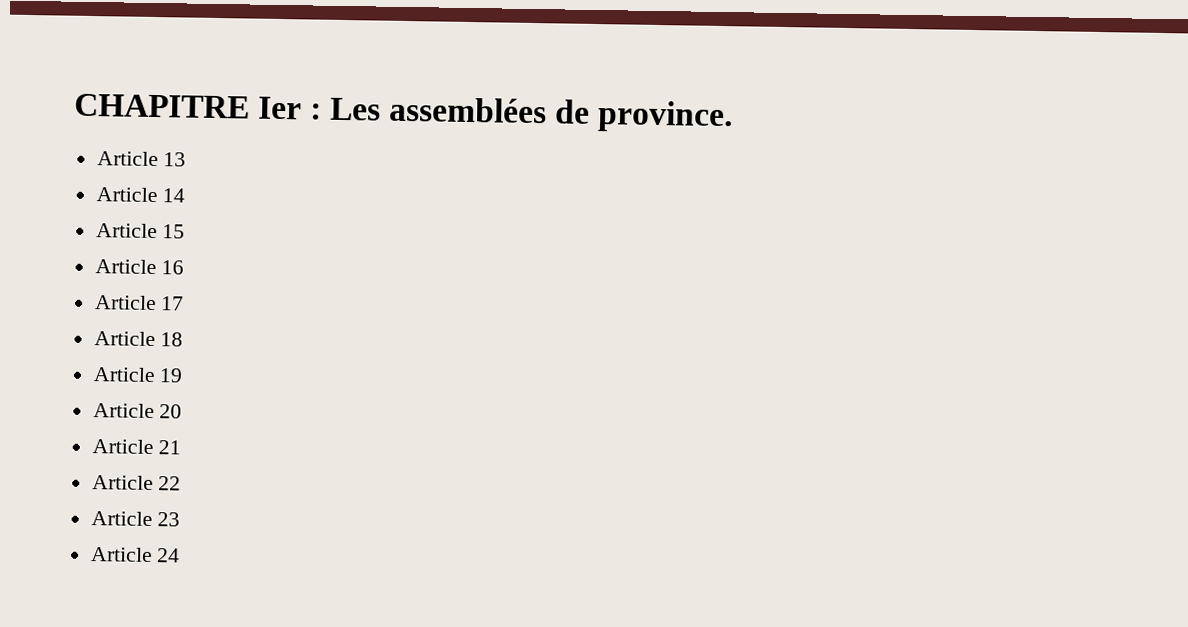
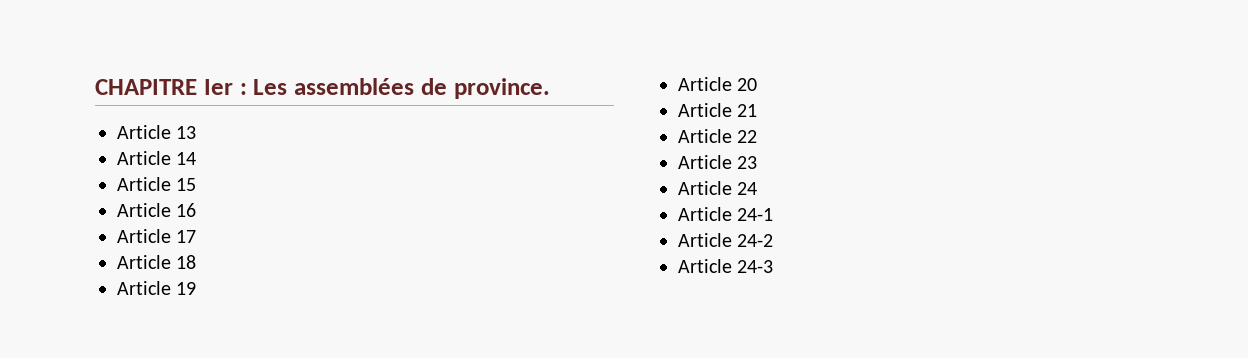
(181, 555) none -> [678,207,774,221] [678,233,774,247] [678,259,774,273] // Article 24-1 // Article 24-2 // Article 24-3

